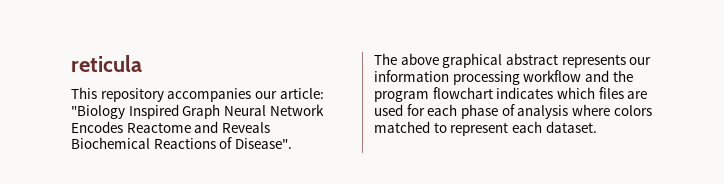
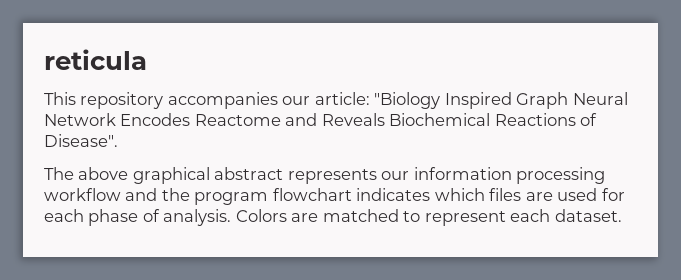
[517,104,652,119] analysis where colors -> [163,209,319,226] analysis. Colors are

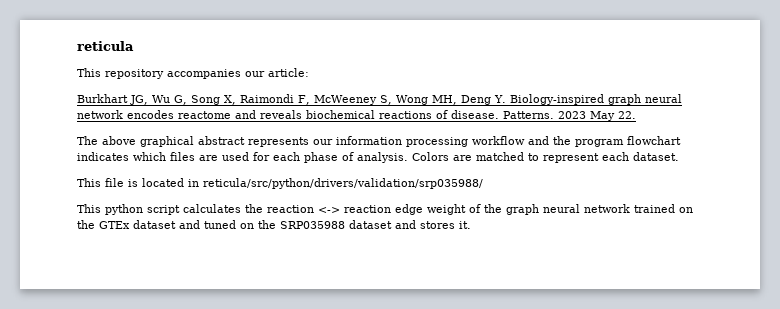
[374,92,628,109] [44,113,598,126] [44,134,118,147] "Biology Inspired Graph Neural Network Encodes Reactome and Reveals Biochemical Reactions of Disease". -> [77,94,682,105] [77,110,636,121] // Burkhart JG, Wu G, Song X, Raimondi F, McWeeney S, Wong MH, Deng Y. Biology-inspired graph neural network encodes reactome and reveals biochemical reactions of disease. Patterns. 2023 May 22.
(622, 215) none -> [77,178,483,189] [77,204,693,215] [77,220,471,229] // This file is located in reticula/src/python/drivers/validation/srp035988/ // This python script calculates the reaction <-> reaction edge weight of the graph neural network trained on the GTEx dataset and tuned on the SRP035988 dataset and stores it.

